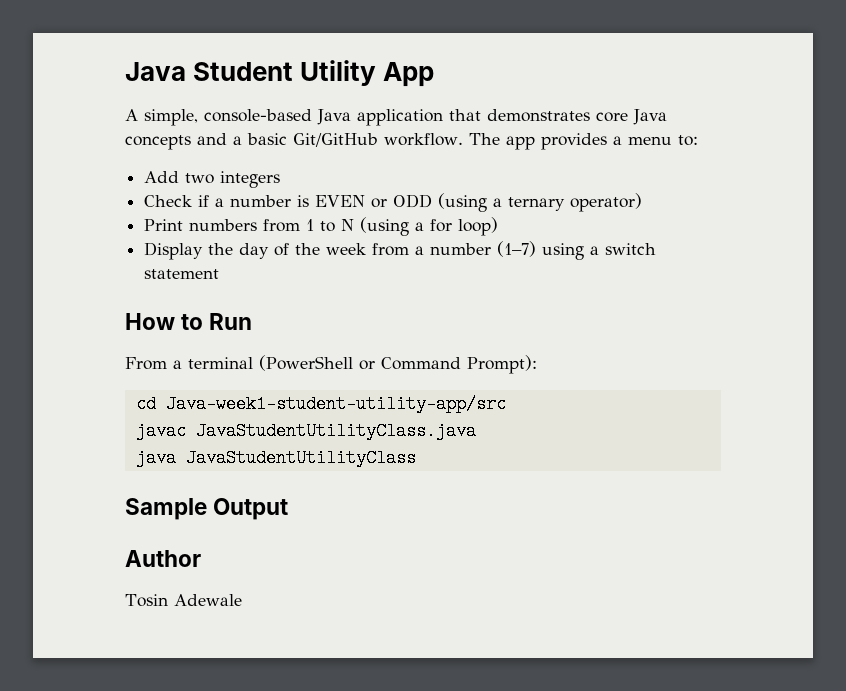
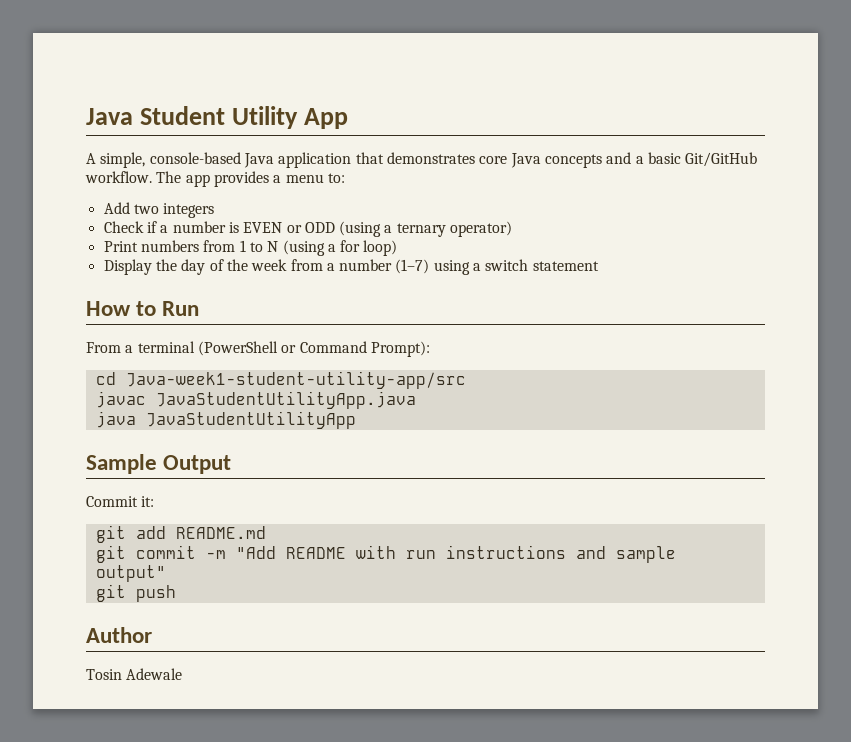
[195,422,476,440] JavaStudentUtilityClass.java -> [155,391,416,409] JavaStudentUtilityApp.java
[185,449,416,467] JavaStudentUtilityClass -> [145,411,356,429] JavaStudentUtilityApp
(289, 509) none -> [86,496,155,507] [95,525,266,543] [95,545,676,563] [95,565,166,582] [95,584,176,602] // Commit it: // git add README.md // git commit -m "Add README with run instructions and sample output" // git push

